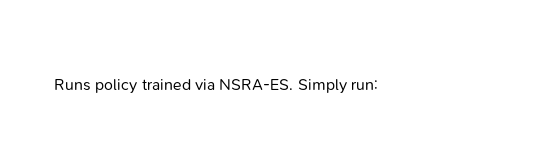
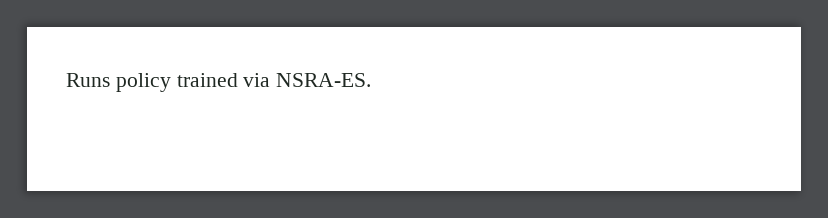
[297,79,378,94] Simply run: -> (372, 80) none

